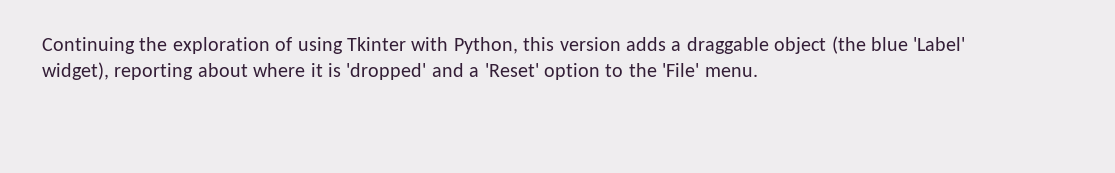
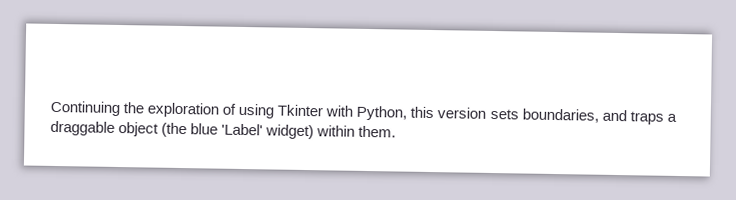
[625,37,666,51] adds -> [489,108,664,125] sets boundaries, and traps
[42,62,758,80] widget), reporting about where it is 'dropped' and a 'Reset' option to the 'File' menu. -> [265,124,397,140] widget) within them.

